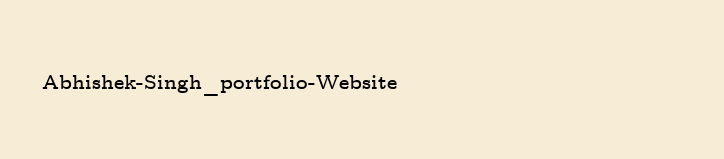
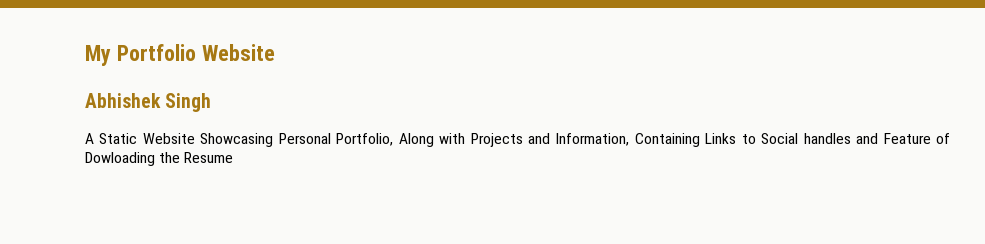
[42,75,397,96] Abhishek-Singh_portfolio-Website -> [85,44,275,66] [85,93,212,112] [85,133,951,147] [85,152,234,166] My Portfolio Website // Abhishek Singh // A Static Website Showcasing Personal Portfolio, Along with Projects and Information, Containing Links to Social handles and Feature of Dowloading the Resume

